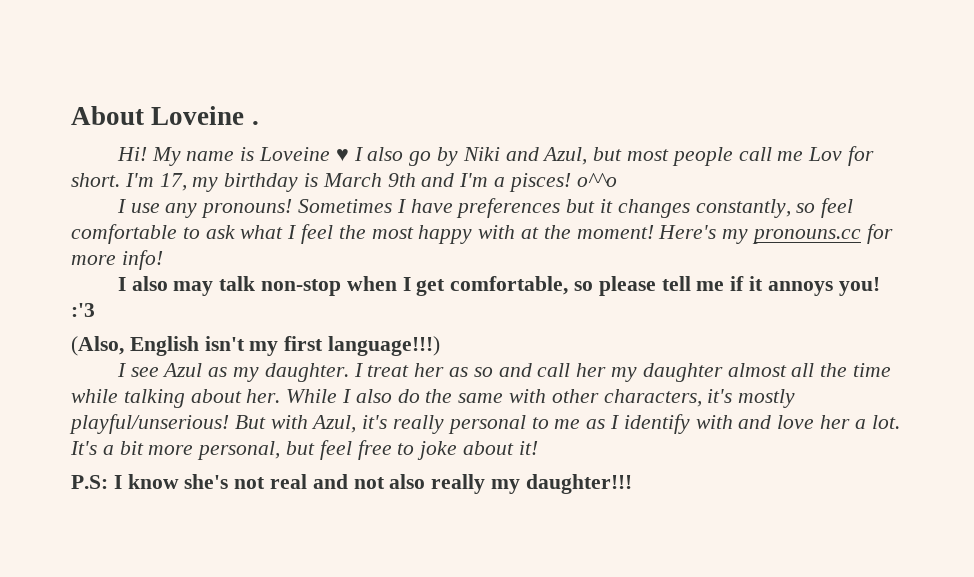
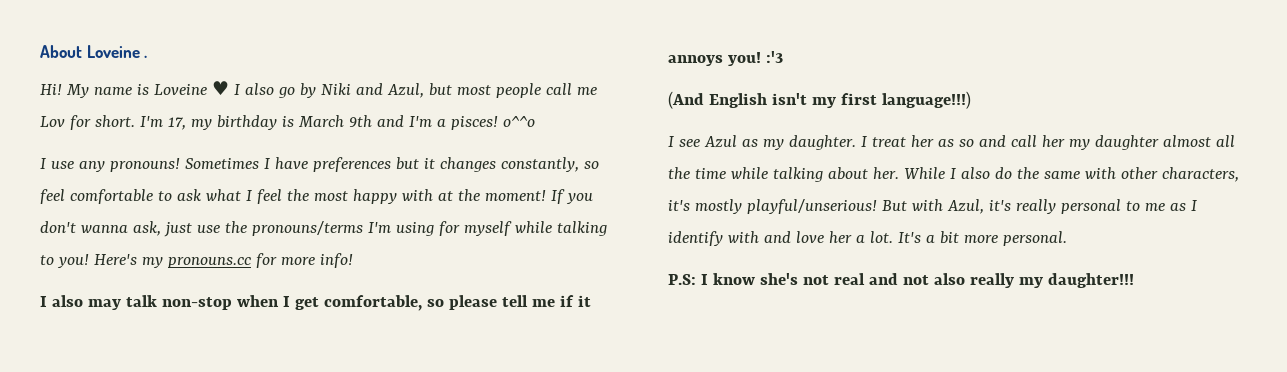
(654, 232) none -> [550,189,593,204] [40,221,607,237] [40,254,89,268] If you don't wanna ask, just use the pronouns/terms I'm using for myself while talking to you!
[71,336,124,356] (Also, -> [668,91,704,109] (And
[197,440,538,460] personal, but feel free to joke about it! -> [1002,231,1067,246] personal.

